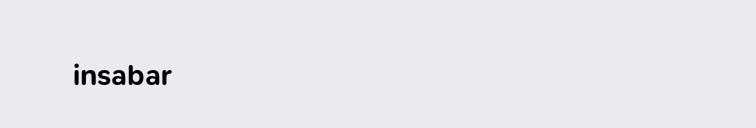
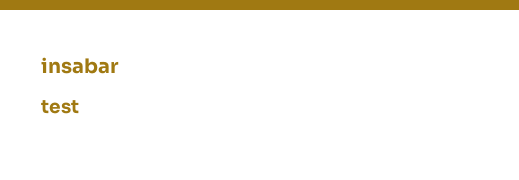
(172, 74) none -> [41,100,79,114] // test

